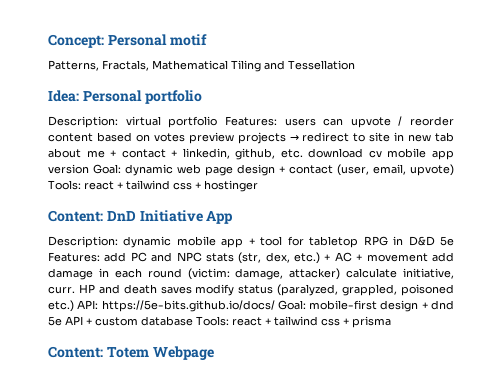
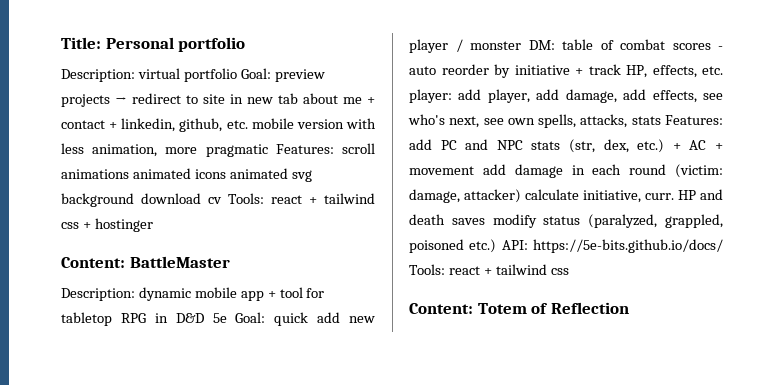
[48,34,207,48] [48,60,355,72] [48,90,79,102] Concept: Personal motif // Patterns, Fractals, Mathematical Tiling and Tessellation // Idea: -> [61,37,101,49] Title:
[224,116,454,128] [48,132,185,142] Features: users can upvote / reorder content based on votes -> [240,68,271,79] Goal:
[308,148,454,160] [48,164,454,176] download cv mobile app version Goal: dynamic web page design + contact (user, email, upvote) -> [251,118,377,129] [61,143,375,157] [61,168,312,182] [61,193,222,207] mobile version with less animation, more pragmatic Features: scroll animations animated icons animated svg background download cv
[106,210,234,224] DnD Initiative App -> [129,256,230,268] BattleMaster
(454, 241) none -> [235,312,375,326] [409,39,723,53] [409,64,723,78] [409,89,723,103] [408,114,661,128] Goal: quick add new player / monster DM: table of combat scores - auto reorder by initiative + track HP, effects, etc. player: add player, add damage, add effects, see who's next, see own spells, attacks, stats
[277,300,454,312] [48,316,391,328] Goal: mobile-first design + dnd 5e API + custom database Tools: react + tailwind css + prisma -> [409,264,569,275] Tools: react + tailwind css
[152,346,214,360] Webpage -> [531,302,629,314] of Reflection

